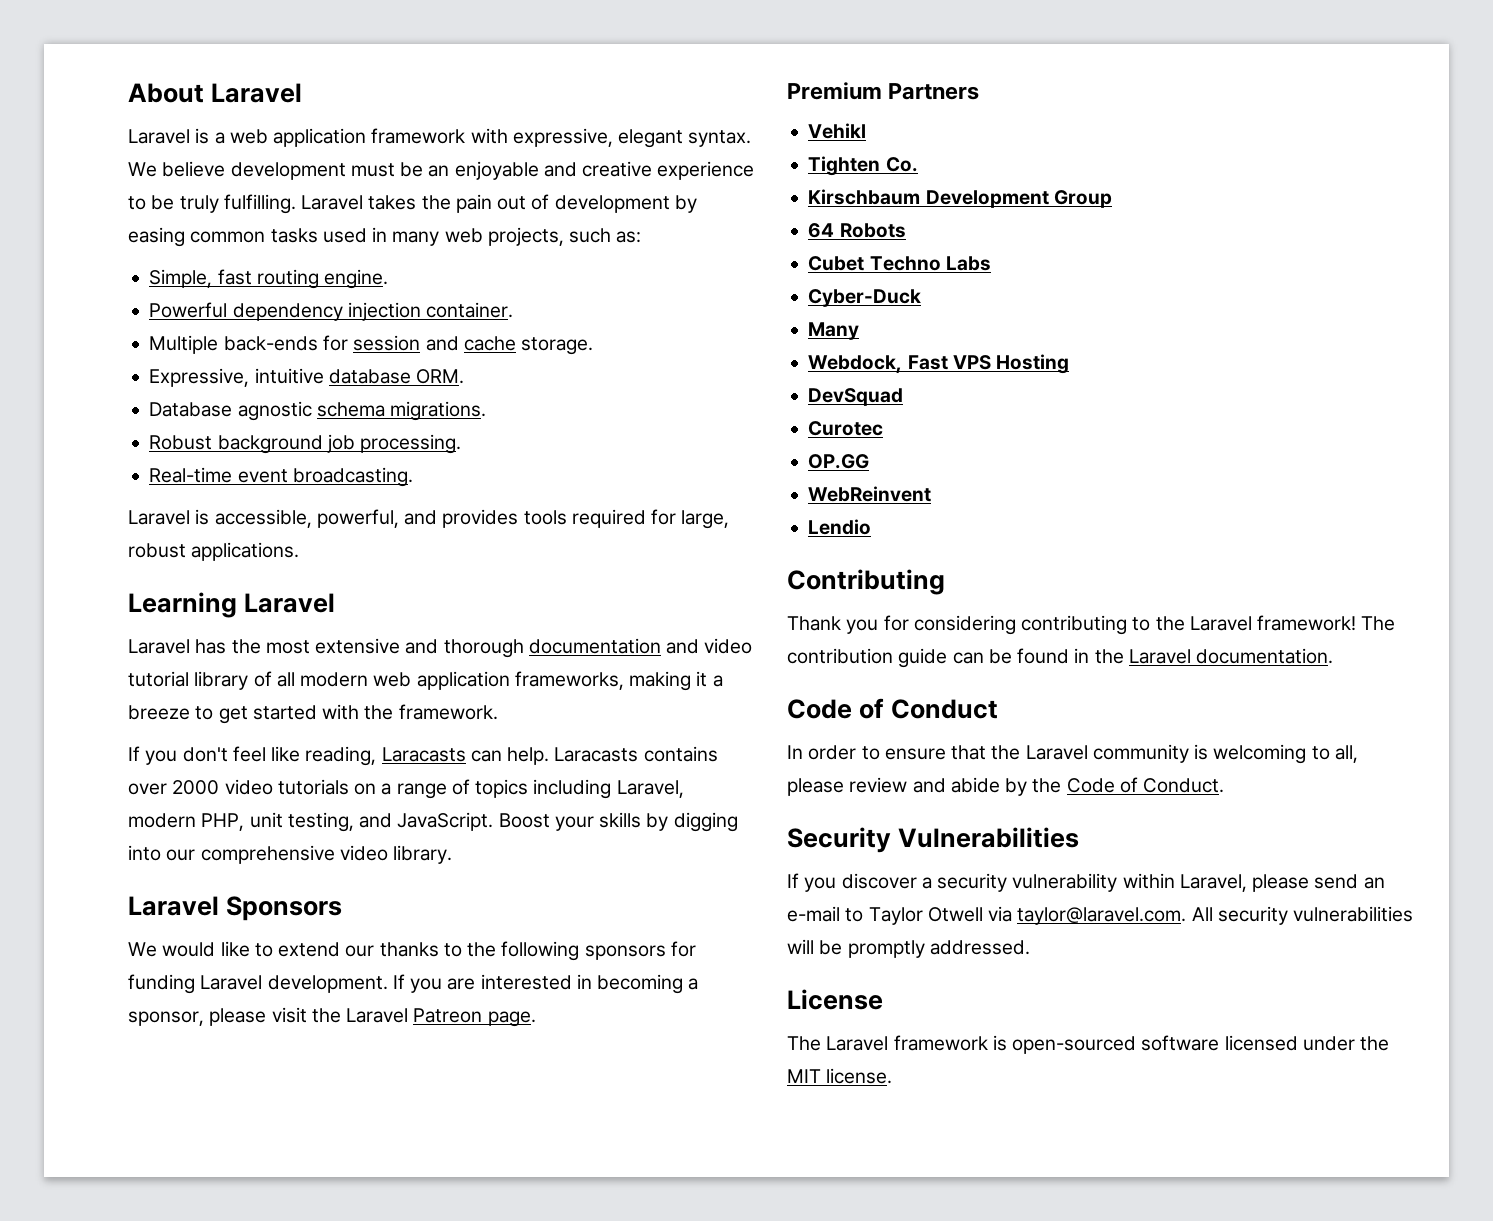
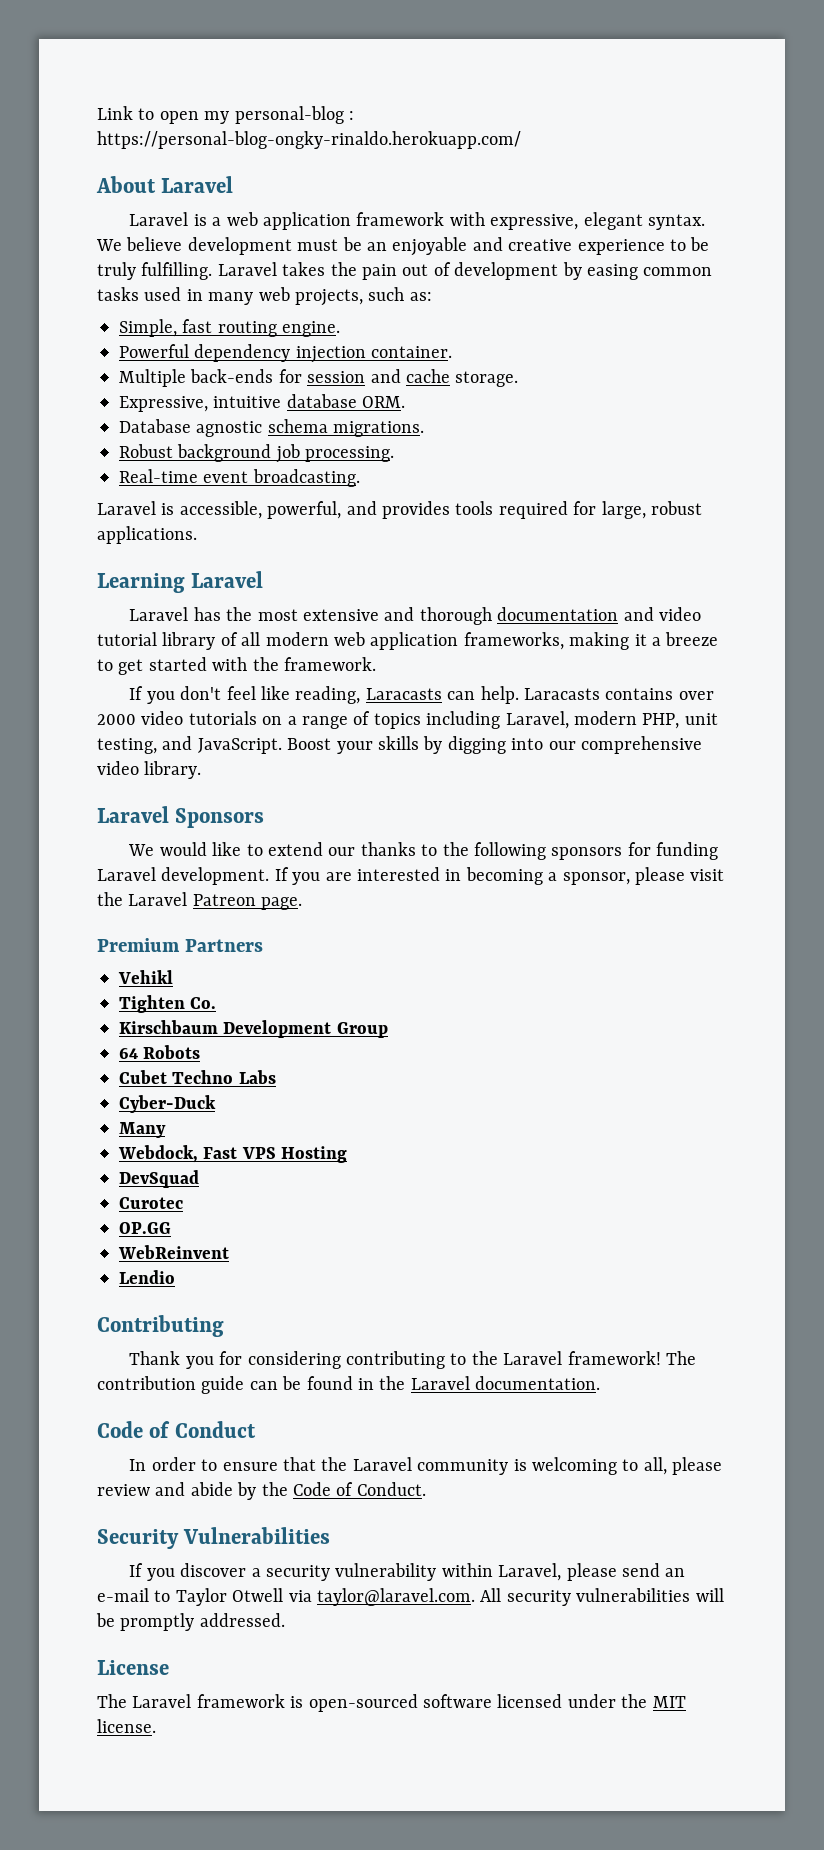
(128, 93) none -> [97,106,354,124] [97,131,521,149] Link to open my personal-blog : https://personal-blog-ongky-rinaldo.herokuapp.com/ //

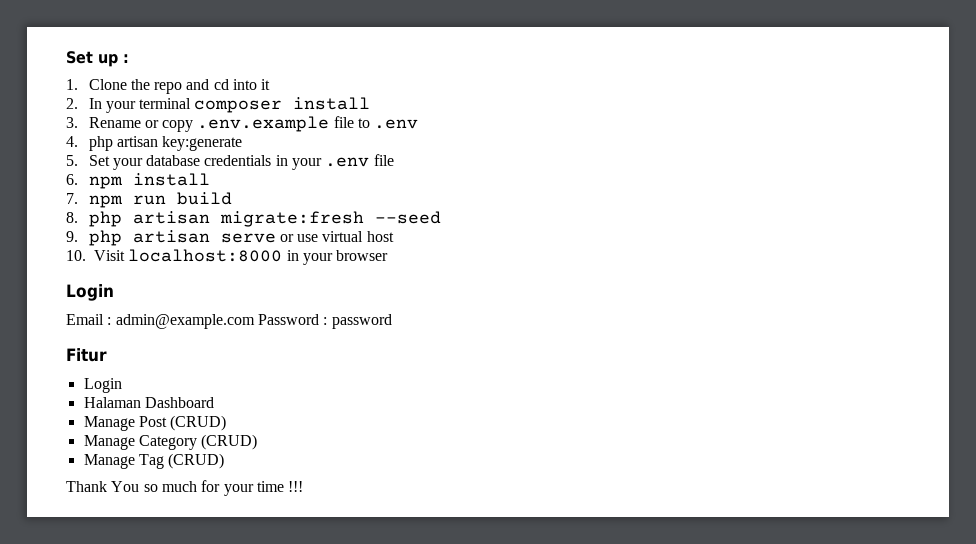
[97,106,354,124] [97,131,521,149] [96,176,234,193] [129,212,705,230] [96,237,710,256] [97,262,713,280] [97,287,432,306] [119,319,341,337] [119,344,453,363] [119,369,519,387] [119,394,406,412] [119,419,425,437] [119,444,395,463] [119,469,360,487] [97,501,702,519] [97,526,197,544] [97,571,264,593] [129,607,701,625] [97,632,719,650] [97,657,376,675] [129,686,714,704] [97,711,718,729] [97,736,702,754] [97,761,202,779] [97,806,265,828] [128,842,719,860] [97,867,725,885] [97,892,303,910] [97,938,263,952] [118,970,173,984] [119,995,217,1013] [119,1020,388,1038] [119,1045,201,1059] [119,1070,276,1084] [119,1095,216,1113] [119,1122,166,1138] [118,1145,348,1163] [119,1170,199,1188] [119,1197,183,1209] [119,1222,171,1234] [118,1245,229,1259] [119,1270,175,1284] [97,1315,224,1337] [129,1351,696,1369] [97,1376,601,1394] [97,1421,256,1438] [129,1457,723,1475] [97,1482,426,1500] [97,1527,331,1549] [129,1563,686,1581] [97,1588,724,1606] [96,1613,285,1631] [97,1660,169,1675] [97,1694,686,1712] [97,1719,156,1733] Link to open my personal-blog : https://personal-blog-ongky-rinaldo.herokuapp.com/ // About Laravel // Laravel is a web application framework with expressive, elegant syntax. We believe development must be an enjoyable and creative experience to be truly fulfilling. Laravel takes the pain out of development by easing common tasks used in many web projects, such as: // Simple, fast routing engine. // Powerful dependency injection container. // Multiple back-ends for session and cache storage. // Expressive, intuitive database ORM. // Database agnostic schema migrations. // Robust background job processing. // Real-time event broadcasting. // Laravel is accessible, powerful, and provides tools required for large, robust applications. // Learning Laravel // Laravel has the most extensive and thorough documentation and video tutorial library of all modern web application frameworks, making it a breeze to get started with the framework. // If you don't feel like reading, Laracasts can help. Laracasts contains over 2000 video tutorials on a range of topics including Laravel, modern PHP, unit testing, and JavaScript. Boost your skills by digging into our comprehensive video library. // Laravel Sponsors // We would like to extend our thanks to the following sponsors for funding Laravel development. If you are interested in becoming a sponsor, please visit the Laravel Patreon page. // Premium Partners // Vehikl // Tighten Co. // Kirschbaum Development Group // 64 Robots // Cubet Techno Labs // Cyber-Duck // Many // Webdock, Fast VPS Hosting // DevSquad // Curotec // OP.GG // WebReinvent // Lendio // Contributing // Thank you for considering contributing to the Laravel framework! The contribution guide can be found in the Laravel documentation. // Code of Conduct // In order to ensure that the Laravel community is welcoming to all, please review and abide by the Code of Conduct. // Security Vulnerabilities // If you discover a security vulnerability within Laravel, please send an e-mail to Taylor Otwell via taylor@laravel.com. All security vulnerabilities will be promptly addressed. // License // The Laravel framework is open-sourced software licensed under the MIT license. -> [66,51,129,67] [66,79,271,94] [66,97,371,113] [66,116,419,132] [66,136,243,151] [66,154,394,170] [66,173,210,189] [66,192,232,208] [66,211,441,227] [66,230,394,246] [66,249,389,265] [66,284,114,301] [66,314,392,329] [66,348,107,362] [83,378,122,393] [83,397,214,408] [83,415,227,431] [83,434,258,450] [83,453,225,469] [66,480,304,496] Set up : // 1. Clone the repo and cd into it // 2. In your terminal composer install // 3. Rename or copy .env.example file to .env // 4. php artisan key:generate // 5. Set your database credentials in your .env file // 6. npm install // 7. npm run build // 8. php artisan migrate:fresh --seed // 9. php artisan serve or use virtual host // 10. Visit localhost:8000 in your browser // Login // Email : admin@example.com Password : password // Fitur // Login // Halaman Dashboard // Manage Post (CRUD) // Manage Category (CRUD) // Manage Tag (CRUD) // Thank You so much for your time !!!

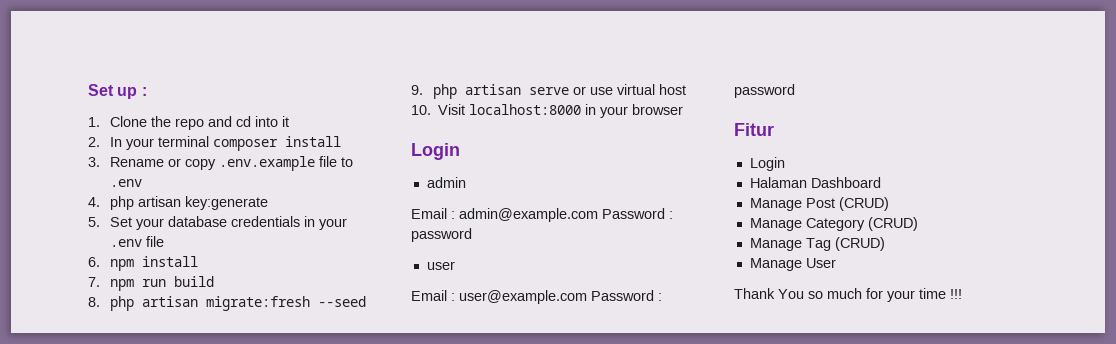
(114, 292) none -> [426,177,466,188] // admin
(392, 321) none -> [426,261,455,270] [411,290,662,304] [734,84,795,98] // user // Email : user@example.com Password : password
(225, 461) none -> [749,258,836,271] // Manage User

